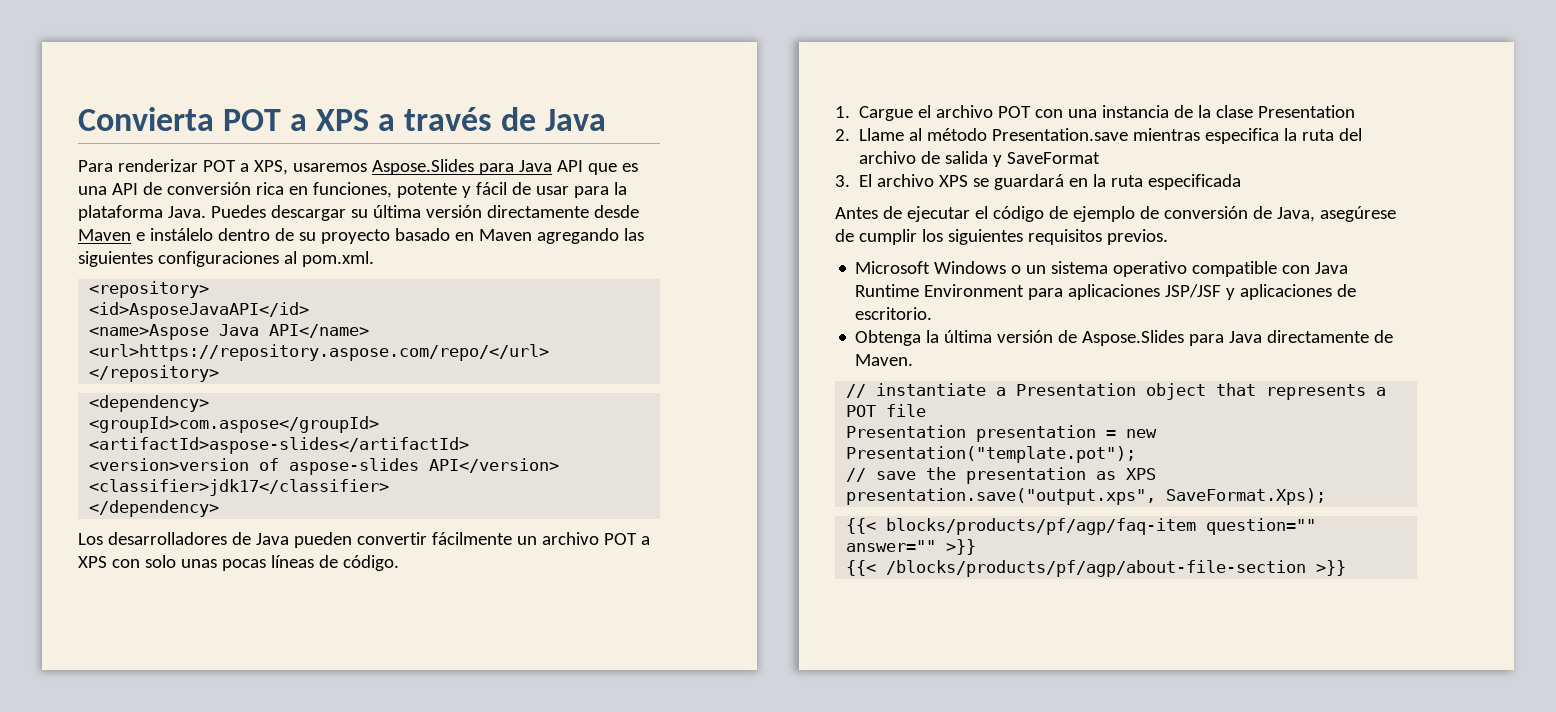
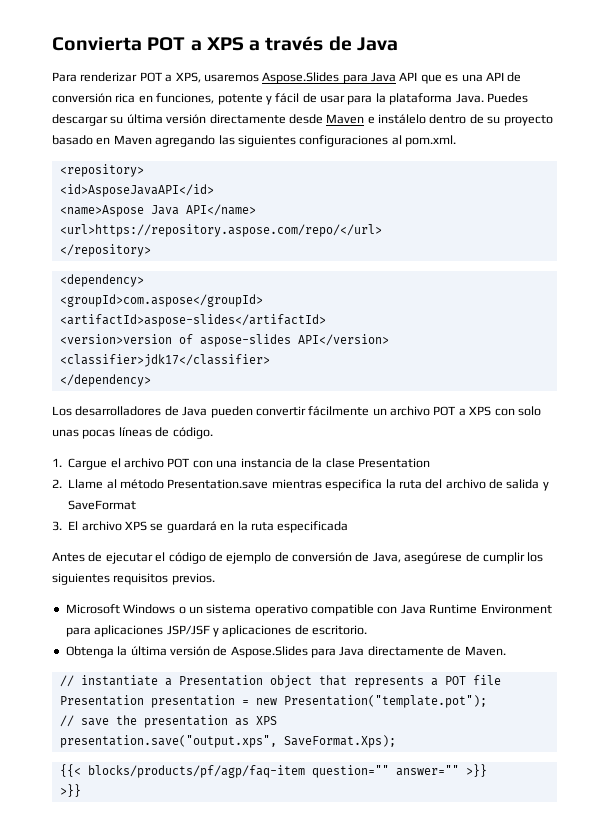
[846,560,1307,577] {{< /blocks/products/pf/agp/about-file-section -> (487, 770) none

